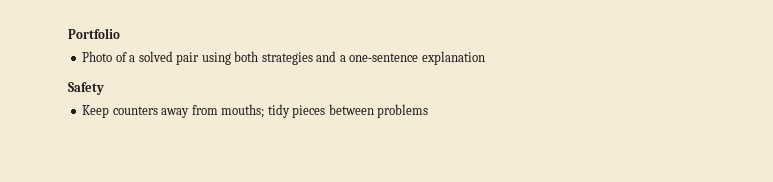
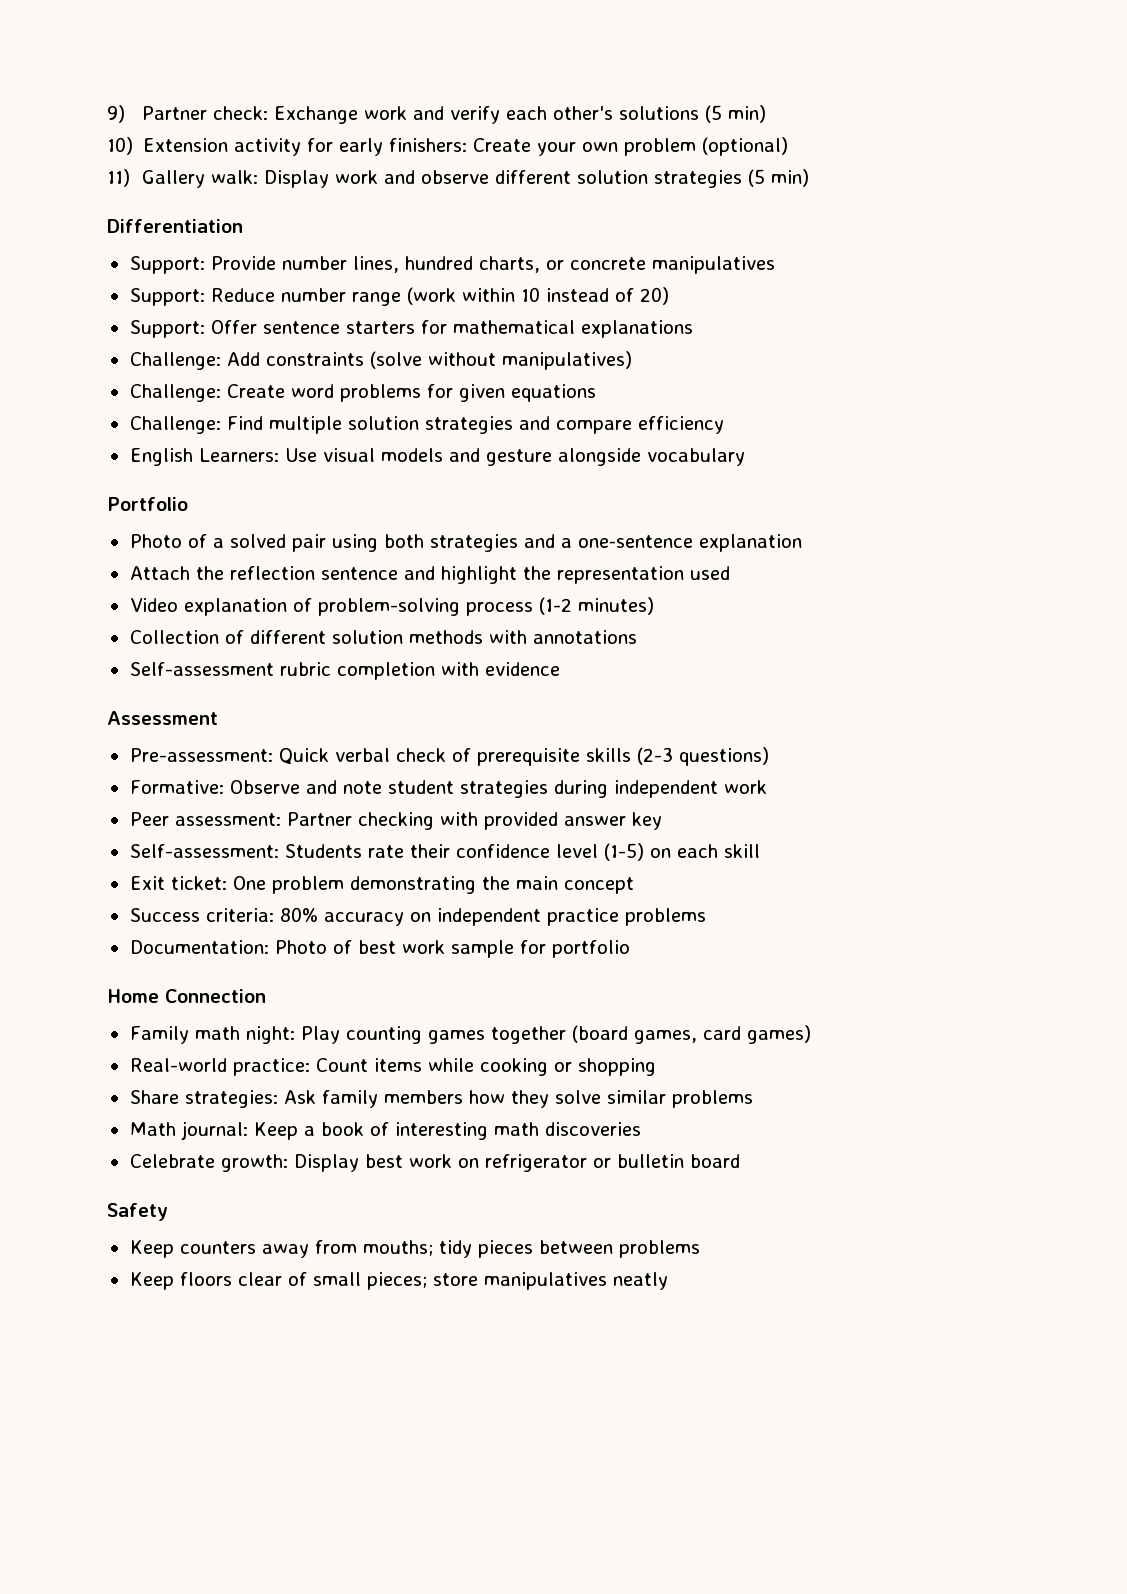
(68, 33) none -> [107,105,766,124] [107,137,789,156] [107,169,809,188] [107,219,243,233] [129,256,775,274] [129,287,669,306] [129,320,693,338] [129,351,632,370] [129,384,596,402] [129,416,724,434] [129,448,745,466] 9) Partner check: Exchange work and verify each other's solutions (5 min) // 10) Extension activity for early finishers: Create your own problem (optional) // 11) Gallery walk: Display work and observe different solution strategies (5 min) // Differentiation // Support: Provide number lines, hundred charts, or concrete manipulatives // Support: Reduce number range (work within 10 instead of 20) // Support: Offer sentence starters for mathematical explanations // Challenge: Add constraints (solve without manipulatives) // Challenge: Create word problems for given equations // Challenge: Find multiple solution strategies and compare efficiency // English Learners: Use visual models and gesture alongside vocabulary //
(485, 58) none -> [129,566,730,584] [129,597,654,616] [129,630,637,644] [129,662,560,680] [107,711,218,725] [129,747,769,766] [129,780,767,798] [129,812,662,830] [129,843,760,861] [129,876,634,894] [129,907,706,926] [129,940,630,958] [107,989,266,1003] [129,1025,811,1044] [129,1058,656,1076] [129,1090,753,1108] [129,1121,641,1140] [129,1154,740,1172] // Attach the reflection sentence and highlight the representation used // Video explanation of problem-solving process (1-2 minutes) // Collection of different solution methods with annotations // Self-assessment rubric completion with evidence // Assessment // Pre-assessment: Quick verbal check of prerequisite skills (2-3 questions) // Formative: Observe and note student strategies during independent work // Peer assessment: Partner checking with provided answer key // Self-assessment: Students rate their confidence level (1-5) on each skill // Exit ticket: One problem demonstrating the main concept // Success criteria: 80% accuracy on independent practice problems // Documentation: Photo of best work sample for portfolio // Home Connection // Family math night: Play counting games together (board games, card games) // Real-world practice: Count items while cooking or shopping // Share strategies: Ask family members how they solve similar problems // Math journal: Keep a book of interesting math discoveries // Celebrate growth: Display best work on refrigerator or bulletin board
(429, 111) none -> [129,1272,668,1290] // Keep floors clear of small pieces; store manipulatives neatly

